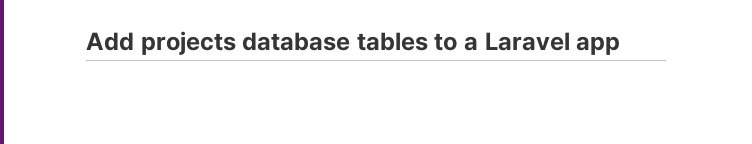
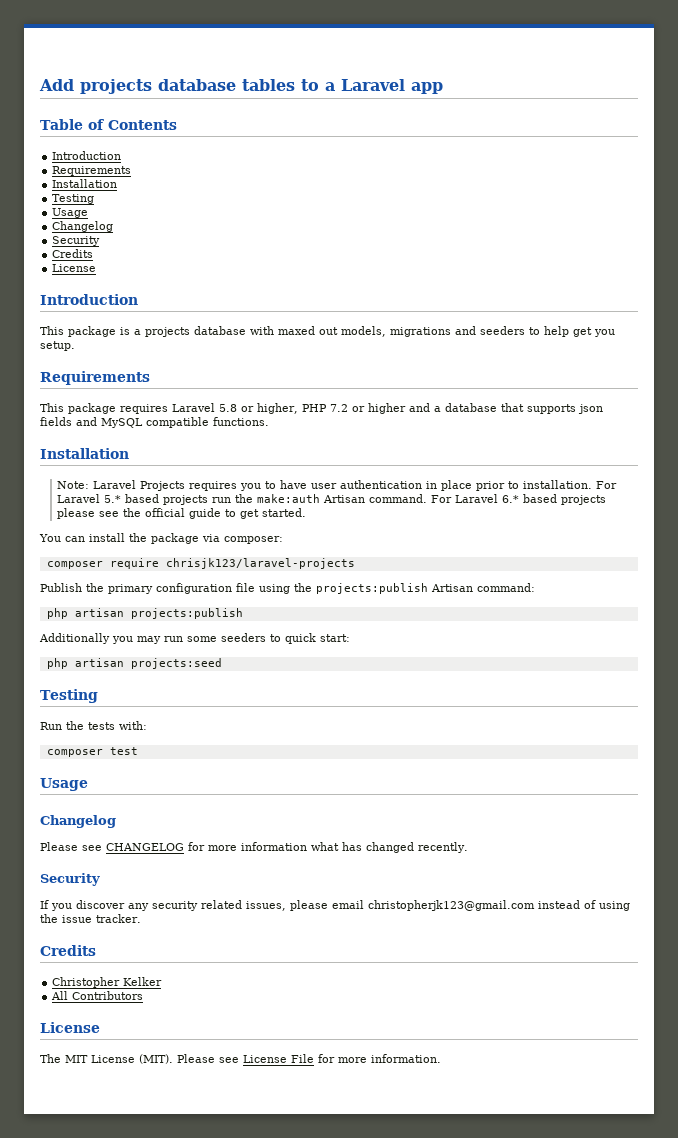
(621, 45) none -> [40,119,177,130] [52,151,122,160] [52,166,132,176] [52,179,118,188] [52,194,95,204] [52,208,89,218] [52,221,114,232] [52,236,101,246] [52,249,94,258] [52,264,97,272] [40,294,138,305] [40,326,615,337] [40,341,75,351] [40,371,150,385] [40,403,603,414] [40,417,269,428] [40,448,129,459] [57,480,618,491] [57,494,607,505] [57,508,307,519] [39,533,283,544] [46,558,355,569] [40,583,535,594] [46,608,243,619] [39,633,350,644] [46,658,222,669] [40,689,98,703] [40,721,147,730] [46,747,138,757] [40,778,88,791] [40,815,116,828] [40,842,468,853] [40,873,100,886] [40,900,630,911] [40,914,141,923] [40,945,96,956] [52,977,163,988] [51,991,144,1000] [40,1022,100,1033] [40,1054,441,1064] // Table of Contents // Introduction // Requirements // Installation // Testing // Usage // Changelog // Security // Credits // License // Introduction // This package is a projects database with maxed out models, migrations and seeders to help get you setup. // Requirements // This package requires Laravel 5.8 or higher, PHP 7.2 or higher and a database that supports json fields and MySQL compatible functions. // Installation // Note: Laravel Projects requires you to have user authentication in place prior to installation. For Laravel 5.* based projects run the make:auth Artisan command. For Laravel 6.* based projects please see the official guide to get started. // You can install the package via composer: // composer require chrisjk123/laravel-projects // Publish the primary configuration file using the projects:publish Artisan command: // php artisan projects:publish // Additionally you may run some seeders to quick start: // php artisan projects:seed // Testing // Run the tests with: // composer test // Usage // Changelog // Please see CHANGELOG for more information what has changed recently. // Security // If you discover any security related issues, please email christopherjk123@gmail.com instead of using the issue tracker. // Credits // Christopher Kelker // All Contributors // License // The MIT License (MIT). Please see License File for more information.

